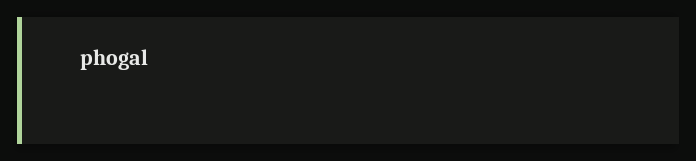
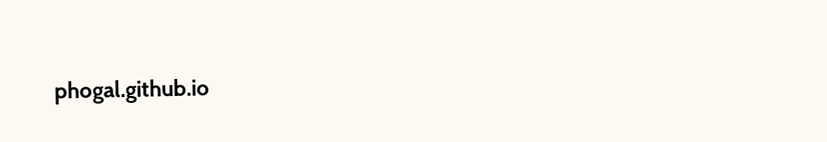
[80,49,148,70] phogal -> [54,78,210,105] phogal.github.io

